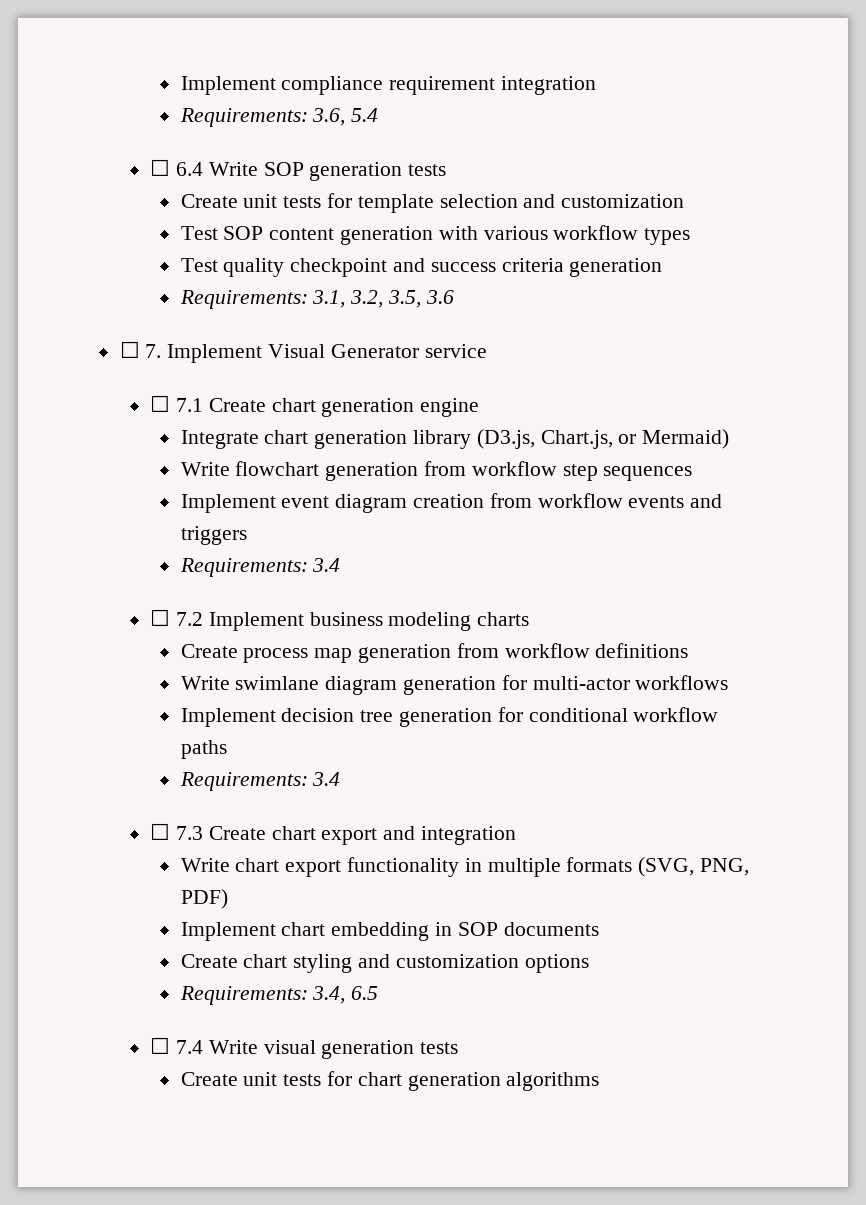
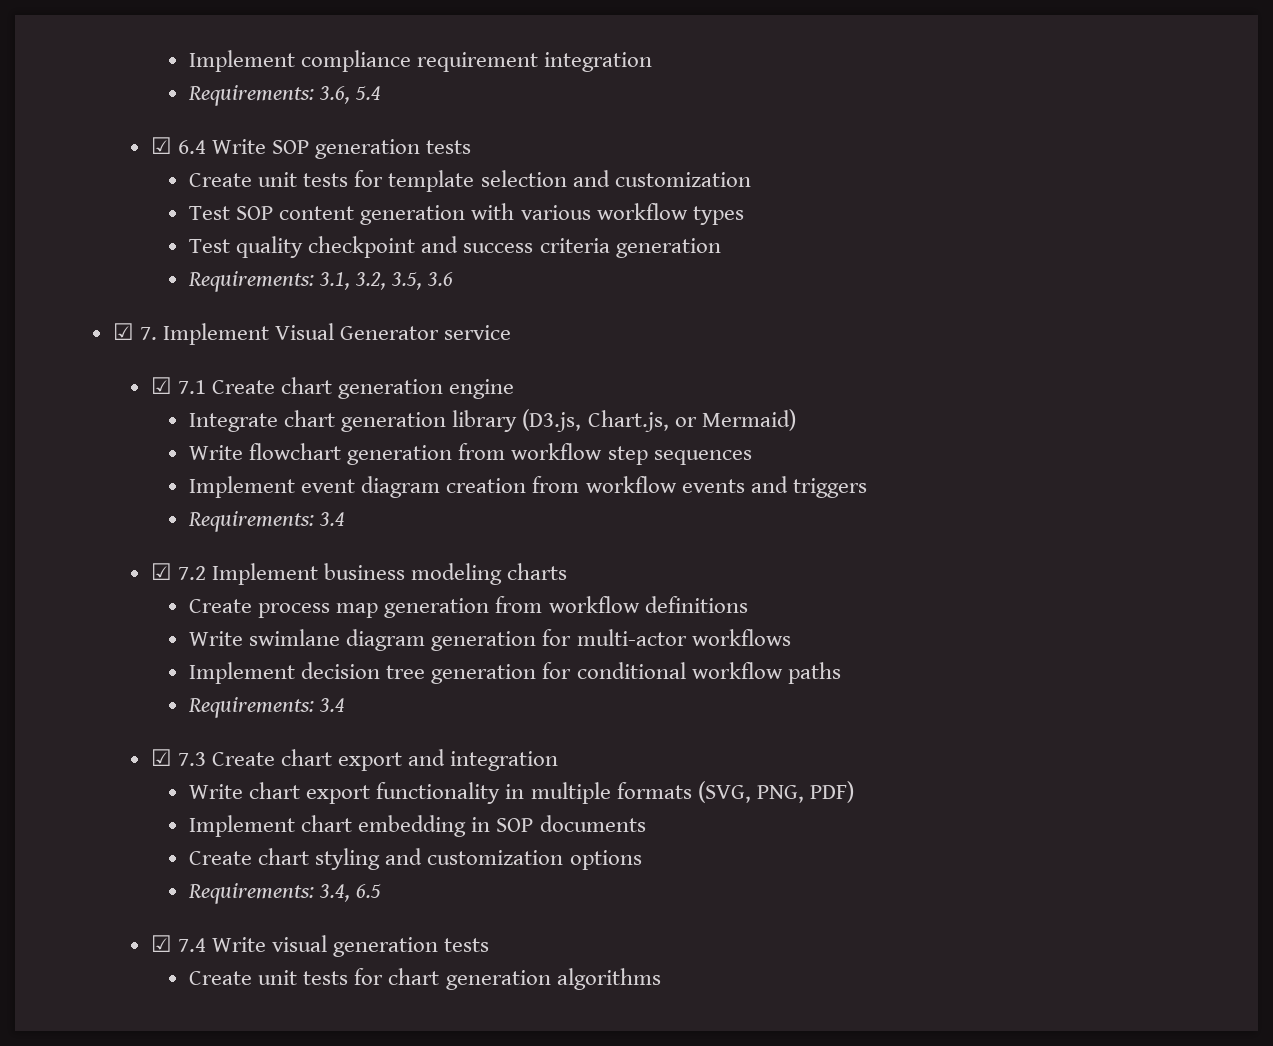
[150,159,171,176] ☐ -> [150,137,172,154] ☑
[119,341,140,358] ☐ -> [112,323,134,340] ☑
[150,395,171,412] ☐ -> [150,377,172,394] ☑
[150,609,171,626] ☐ -> [150,563,172,580] ☑
[150,823,171,840] ☐ -> [150,749,172,766] ☑
[150,1037,171,1054] ☐ -> [150,935,172,952] ☑

